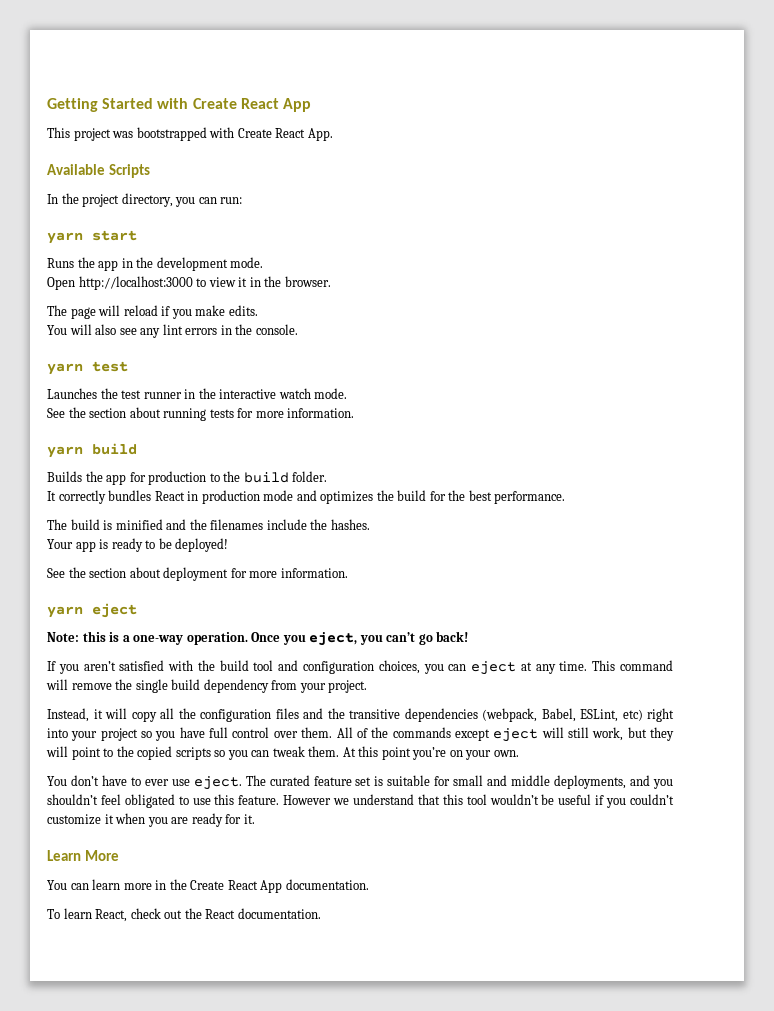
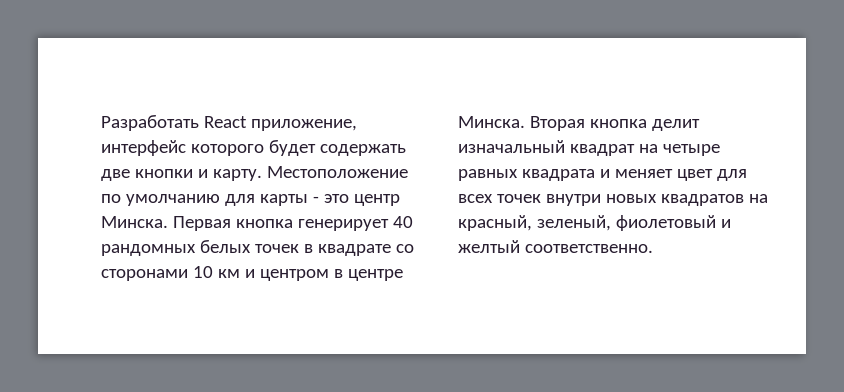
[47,98,311,112] [47,127,333,141] [47,164,151,178] [47,193,243,207] [47,230,137,244] [47,257,264,271] [47,276,331,290] [47,305,258,319] [47,324,298,338] [47,361,128,375] [47,388,348,399] [47,407,355,421] [47,443,137,458] [47,471,328,485] [47,490,566,504] [47,519,370,530] [47,538,229,552] [47,567,348,581] [47,603,137,618] [47,631,469,646] [47,660,673,675] [46,679,368,693] [47,708,674,722] [47,727,675,742] [46,746,519,760] [47,775,673,790] [47,794,675,808] [47,813,255,827] [47,850,120,861] [47,879,369,893] [47,908,321,922] Getting Started with Create React App // This project was bootstrapped with Create React App. // Available Scripts // In the project directory, you can run: // yarn start // Runs the app in the development mode. // Open http://localhost:3000 to view it in the browser. // The page will reload if you make edits. // You will also see any lint errors in the console. // yarn test // Launches the test runner in the interactive watch mode. // See the section about running tests for more information. // yarn build // Builds the app for production to the build folder. // It correctly bundles React in production mode and optimizes the build for the best performance. // The build is minified and the filenames include the hashes. // Your app is ready to be deployed! // See the section about deployment for more information. // yarn eject // Note: this is a one-way operation. Once you eject, you can’t go back! // If you aren’t satisfied with the build tool and configuration choices, you can eject at any time. This command will remove the single build dependency from your project. // Instead, it will copy all the configuration files and the transitive dependencies (webpack, Babel, ESLint, etc) right into your project so you have full control over them. All of the commands except eject will still work, but they will point to the copied scripts so you can tweak them. At this point you’re on your own. // You don’t have to ever use eject. The curated feature set is suitable for small and middle deployments, and you shouldn’t feel obligated to use this feature. However we understand that this tool wouldn’t be useful if you couldn’t customize it when you are ready for it. // Learn More // You can learn more in the Create React App documentation. // To learn React, check out the React documentation. -> [101,115,357,131] [101,140,406,156] [101,166,408,181] [101,194,400,206] [101,216,413,231] [101,240,414,256] [101,266,403,281] [458,116,700,131] [458,140,720,156] [458,169,747,181] [458,194,768,206] [458,215,731,231] [458,240,653,253] Разработать React приложение, интерфейс которого будет содержать две кнопки и карту. Местоположение по умолчанию для карты - это центр Минска. Первая кнопка генерирует 40 рандомных белых точек в квадрате со сторонами 10 км и центром в центре Минска. Вторая кнопка делит изначальный квадрат на четыре равных квадрата и меняет цвет для всех точек внутри новых квадратов на красный, зеленый, фиолетовый и желтый соответственно.

